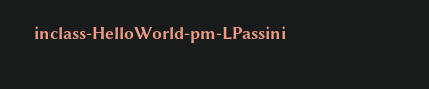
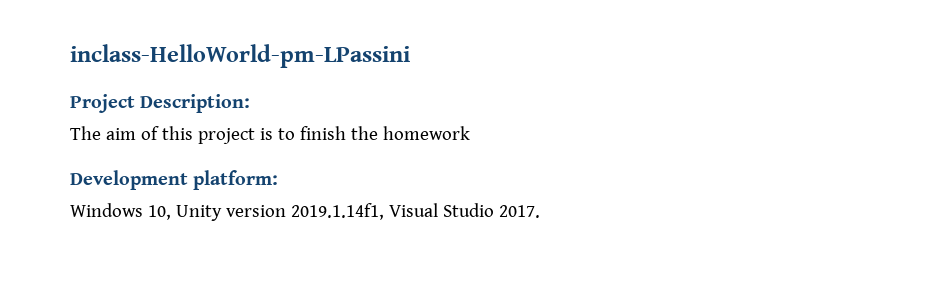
(286, 34) none -> [70,94,251,113] [70,126,470,144] [70,170,279,190] [70,203,540,221] // Project Description: // The aim of this project is to finish the homework // Development platform: // Windows 10, Unity version 2019.1.14f1, Visual Studio 2017.

